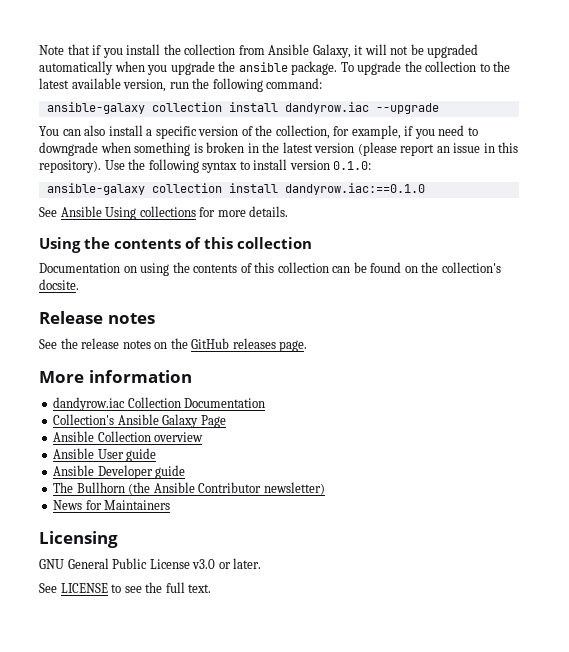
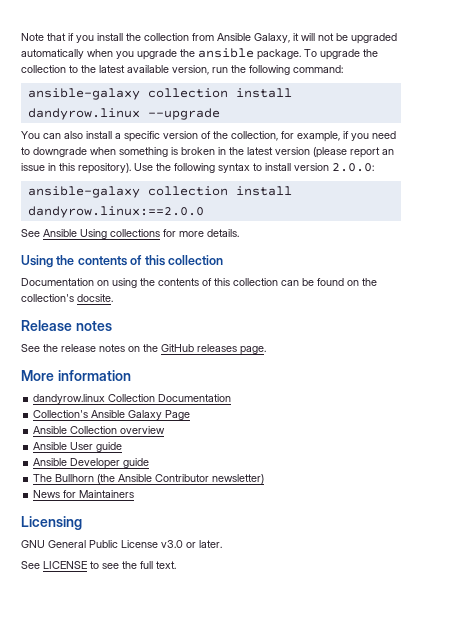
[284,102,369,114] dandyrow.iac -> [27,108,140,120] dandyrow.linux
[333,161,372,170] [46,183,425,195] 0.1.0: // ansible-galaxy collection install dandyrow.iac:==0.1.0 -> [332,163,374,172] [27,186,292,198] [27,206,204,218] 2.0.0: // ansible-galaxy collection install dandyrow.linux:==2.0.0
[53,397,126,411] dandyrow.iac -> [33,394,106,404] dandyrow.linux

